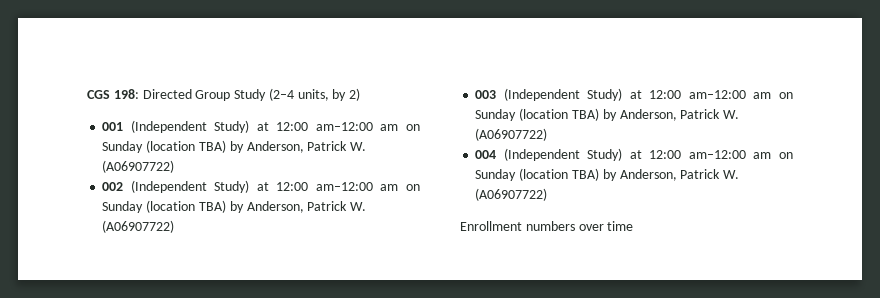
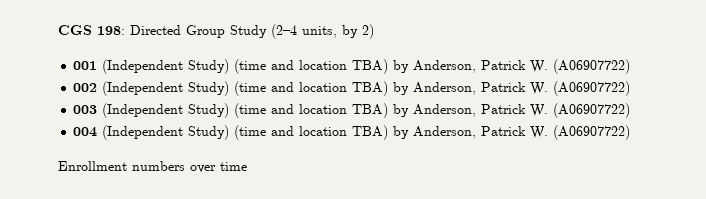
[256,122,420,131] [102,140,196,153] at 12:00 am–12:00 am on Sunday (location -> [234,59,348,74] (time and location
[256,182,420,191] [102,200,196,213] at 12:00 am–12:00 am on Sunday (location -> [234,81,348,96] (time and location
[629,90,793,99] [475,108,569,121] at 12:00 am–12:00 am on Sunday (location -> [234,103,348,118] (time and location
[629,150,793,159] [475,168,569,181] at 12:00 am–12:00 am on Sunday (location -> [234,125,348,140] (time and location

